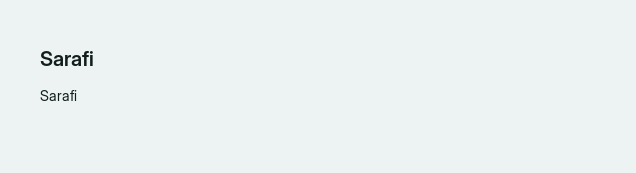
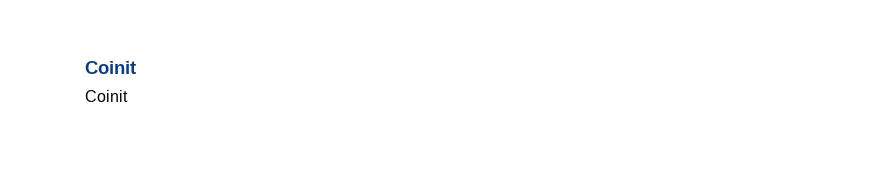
[40,51,94,66] [40,90,77,101] Sarafi // Sarafi -> [85,61,136,74] [85,90,128,102] Coinit // Coinit

